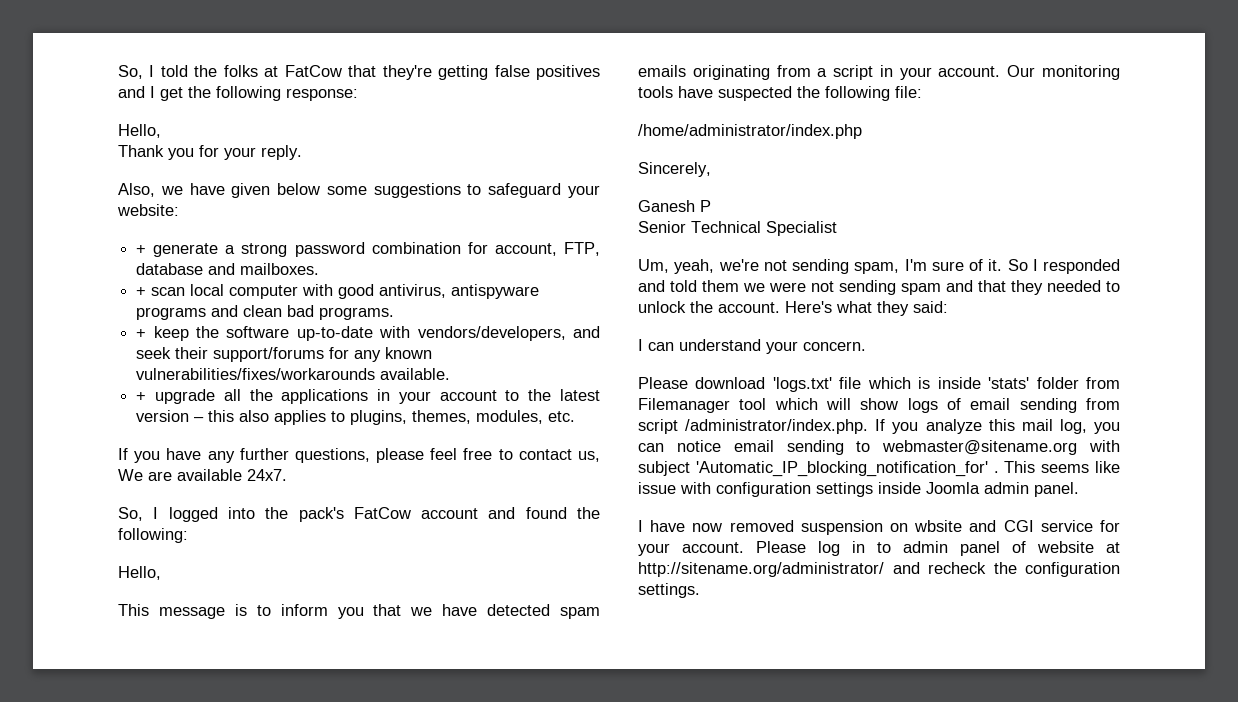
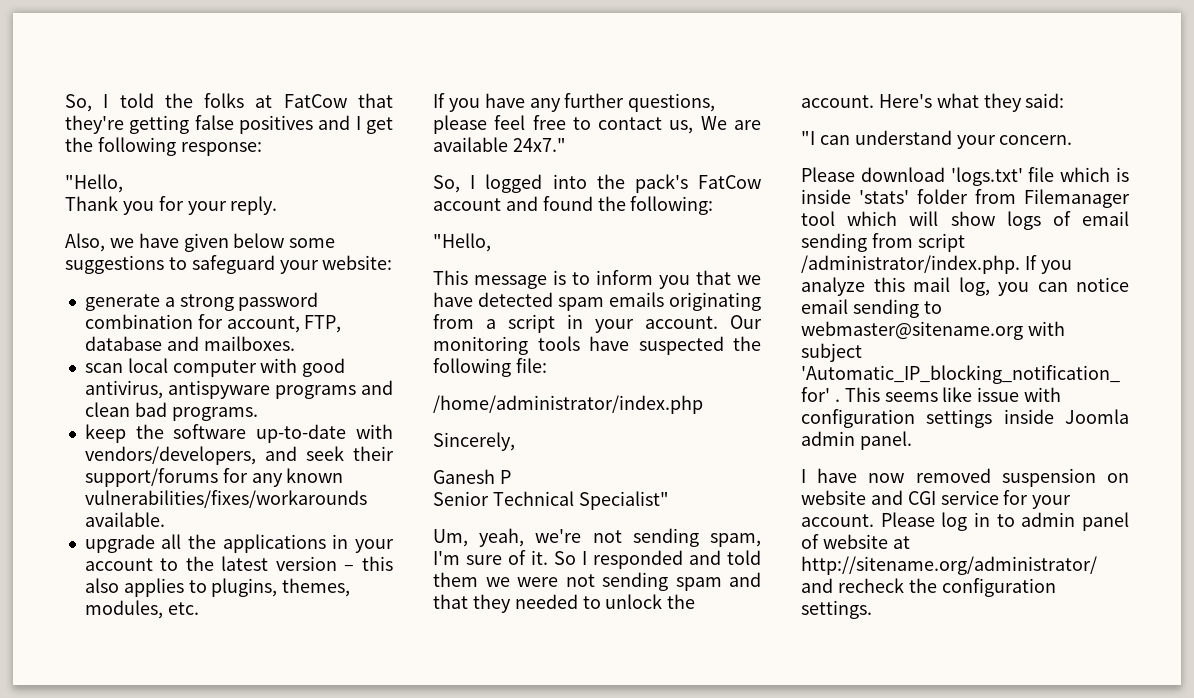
[118,124,161,138] Hello, -> [65,174,123,193] "Hello,
[136,245,147,254] + -> (393, 262) none
[136,287,147,296] + -> (295, 343) none
[136,329,147,338] + -> (258, 414) none
[136,392,147,401] + -> (165, 519) none
[247,469,287,481] 24x7. -> [512,138,566,152] 24x7."
[118,566,161,580] Hello, -> [433,233,491,252] "Hello,
[766,221,837,236] Specialist -> [578,491,669,510] Specialist"
[638,339,643,351] I -> [801,131,815,145] "I
[914,520,963,532] wbsite -> [801,490,866,505] website

